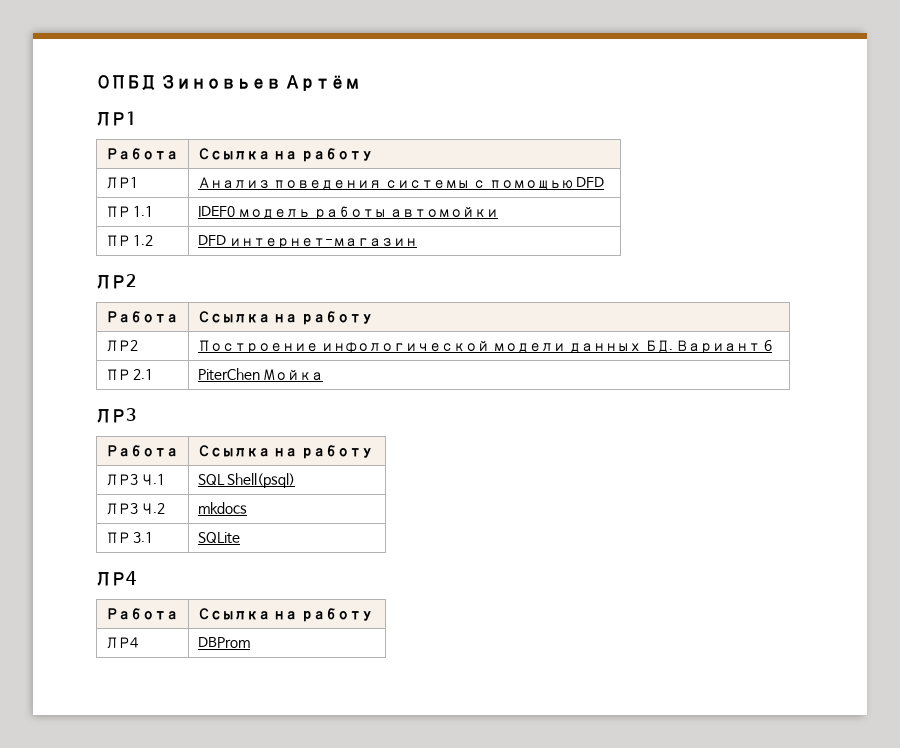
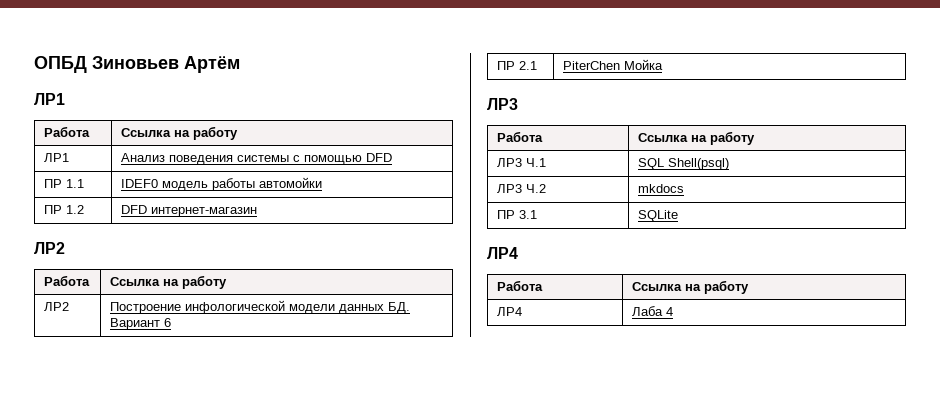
[197,637,250,648] DBProm -> [632,306,674,316] Лаба 4

